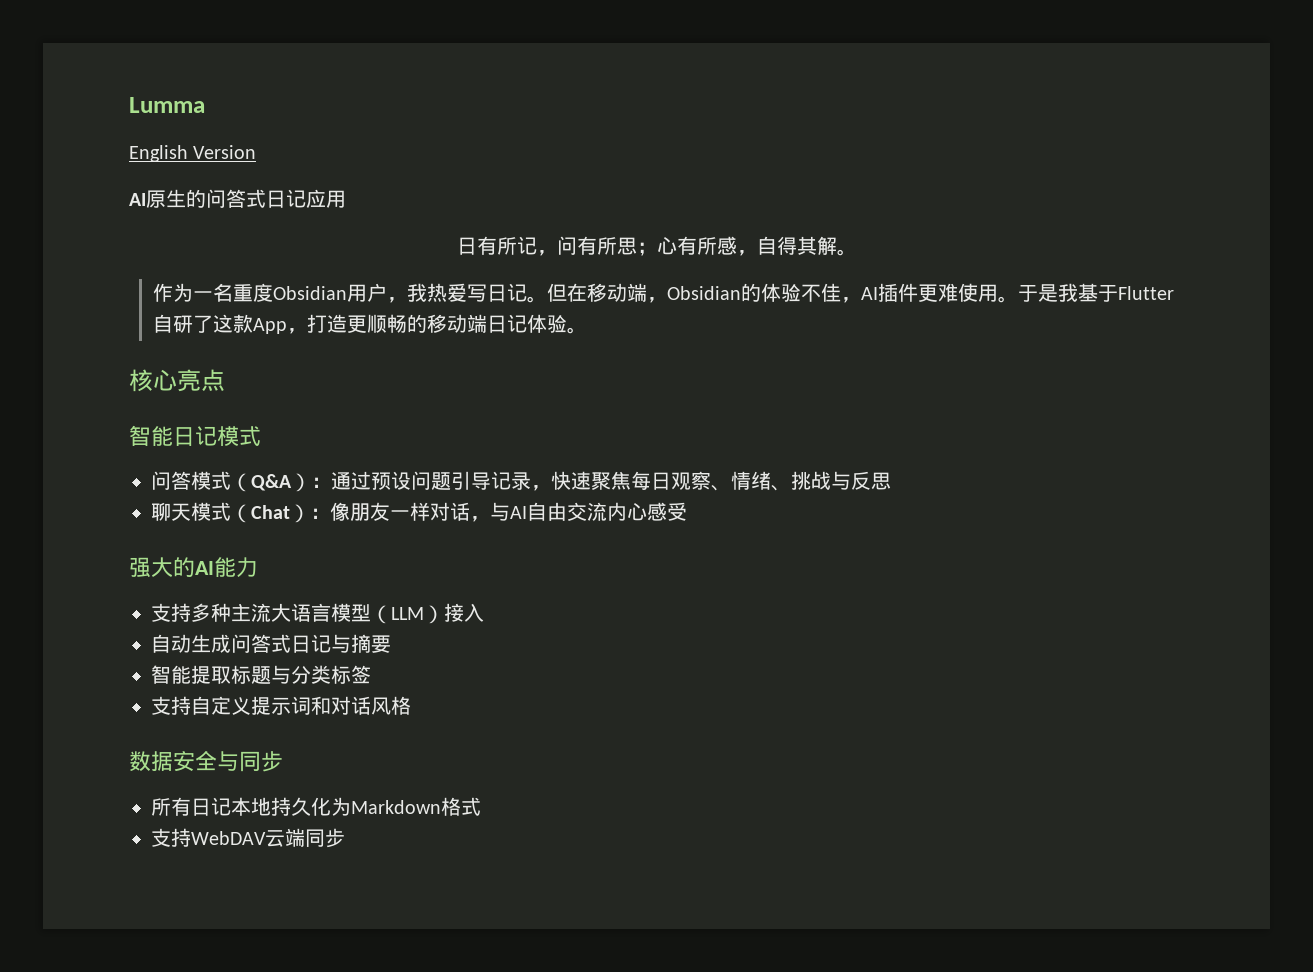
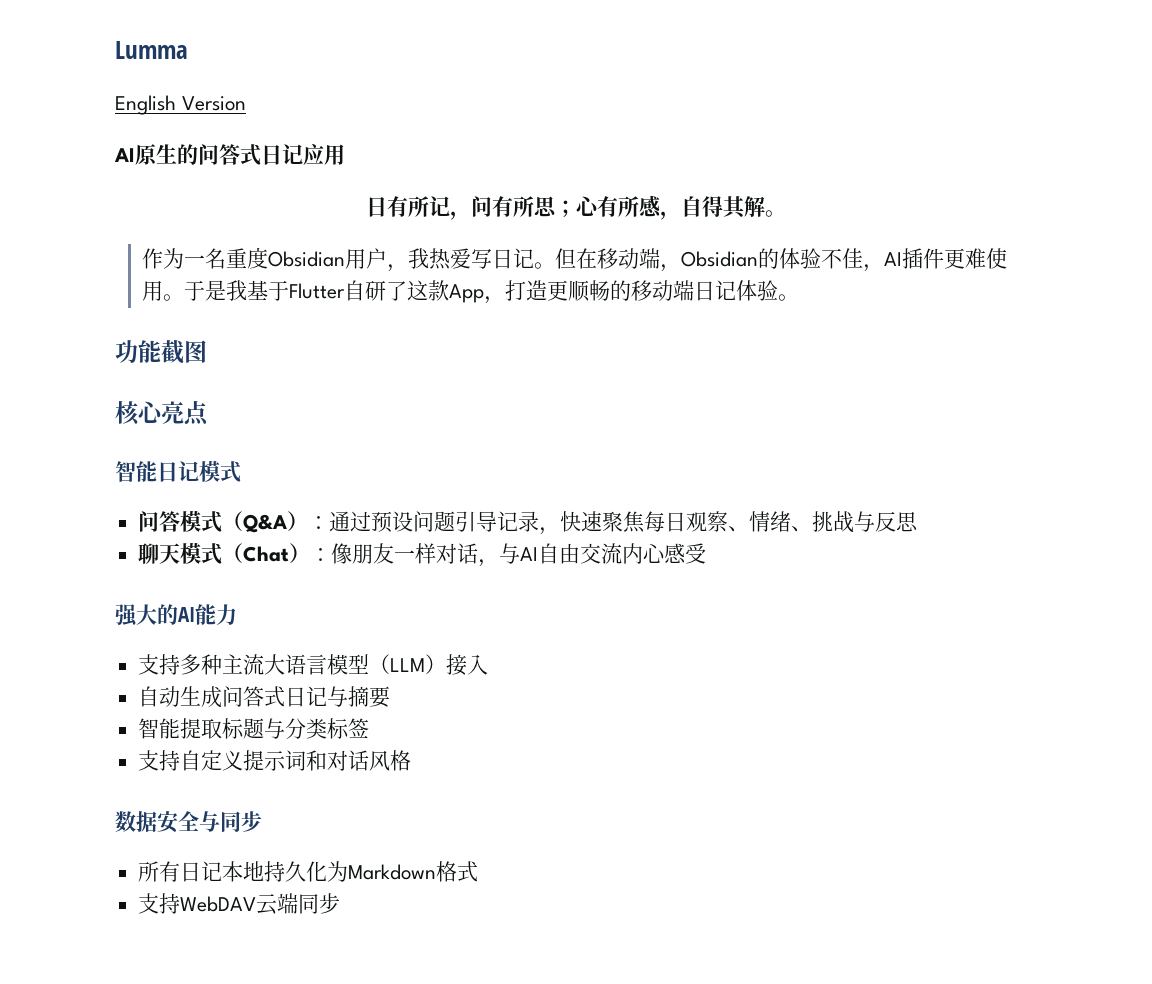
(587, 330) none -> [115,340,207,364] // 功能截图

